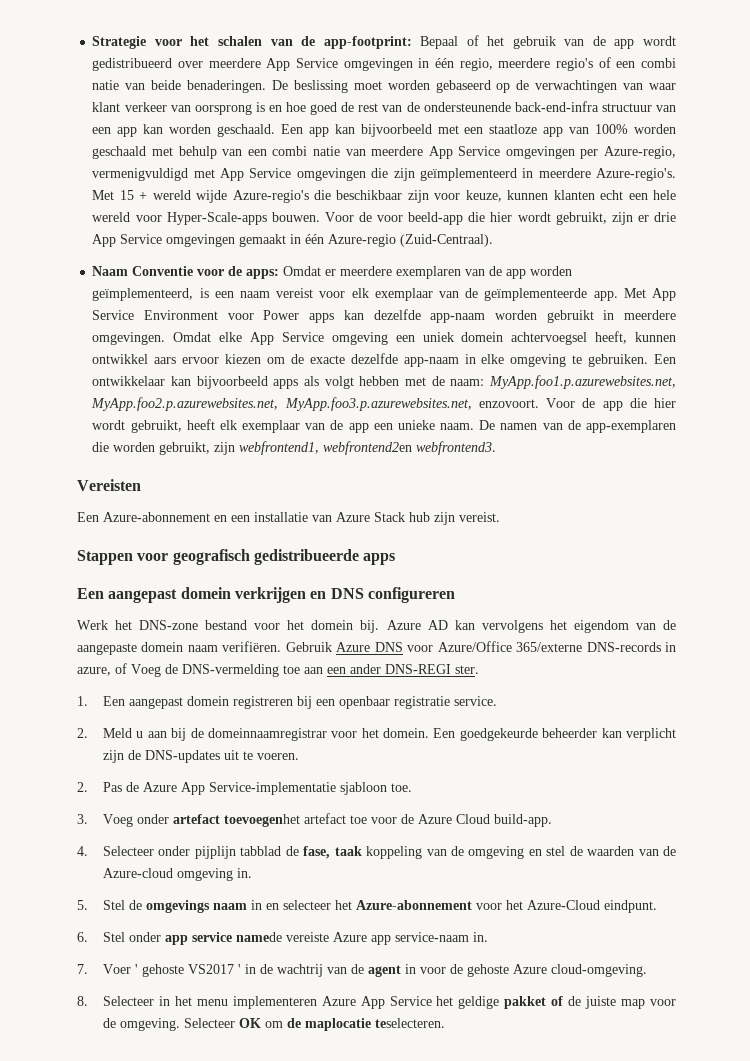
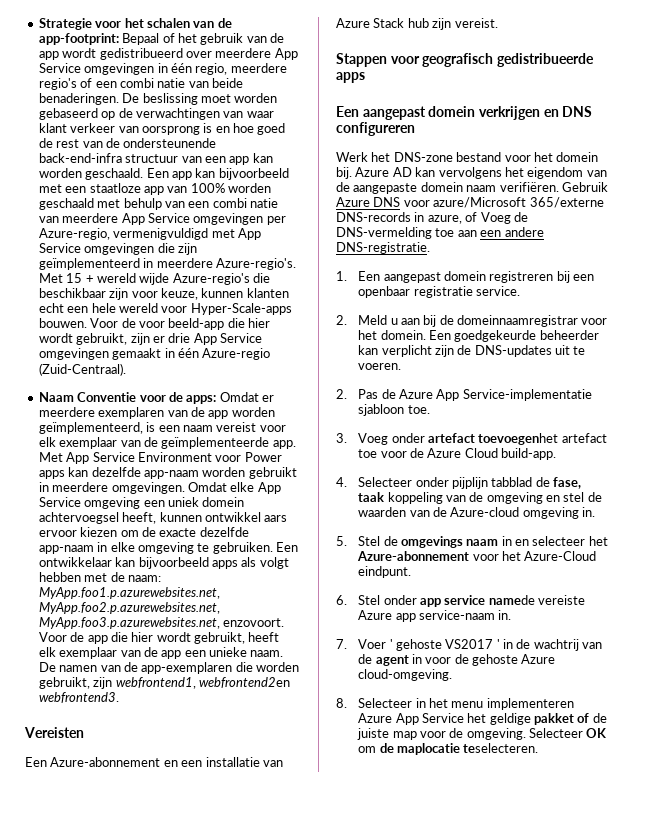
[437,641,512,652] Azure/Office -> [433,197,527,208] azure/Microsoft
[350,664,479,674] ander DNS-REGI ster. -> [504,227,544,237] [336,242,430,254] andere DNS-registratie.

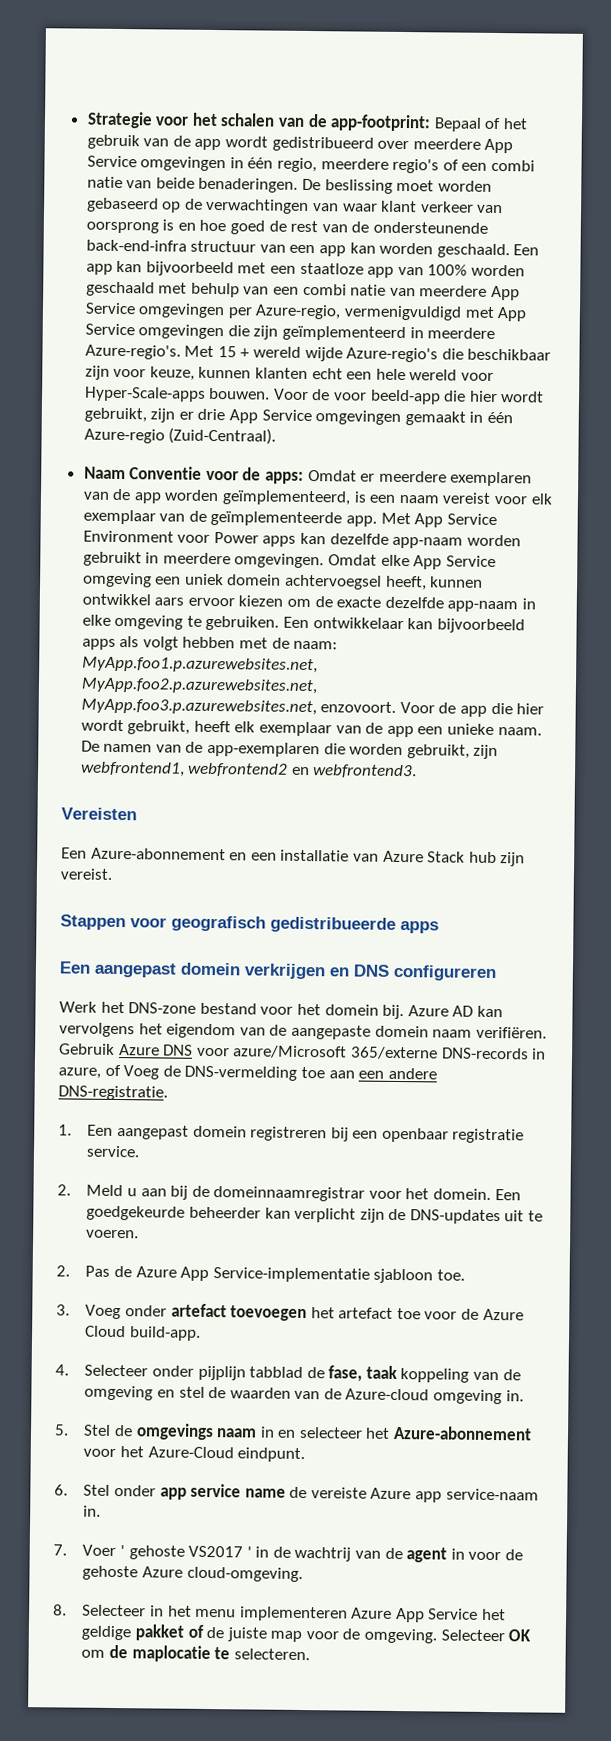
[198,677,290,688] webfrontend2en -> [188,762,310,777] webfrontend2 en
[478,433,559,445] toevoegenhet -> [230,1305,335,1322] toevoegen het
[488,595,535,605] namede -> [244,1486,308,1499] name de
[463,743,539,753] teselecteren. -> [214,1647,310,1661] te selecteren.

